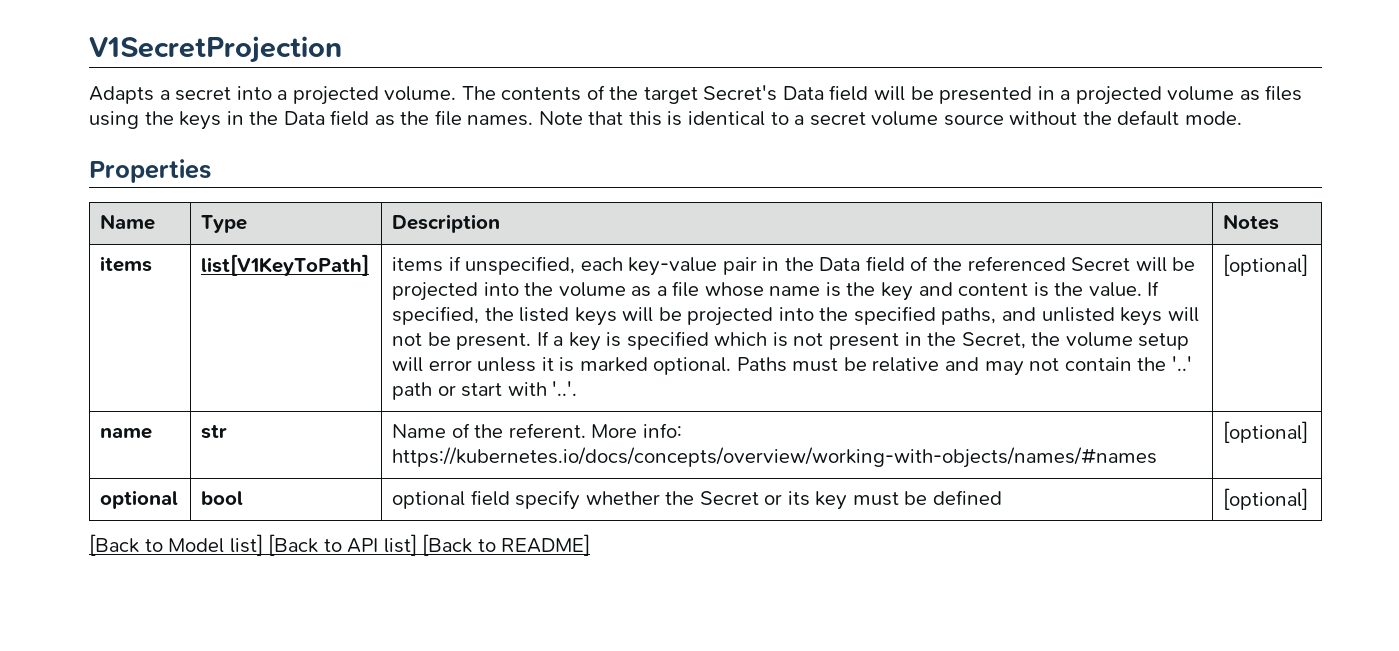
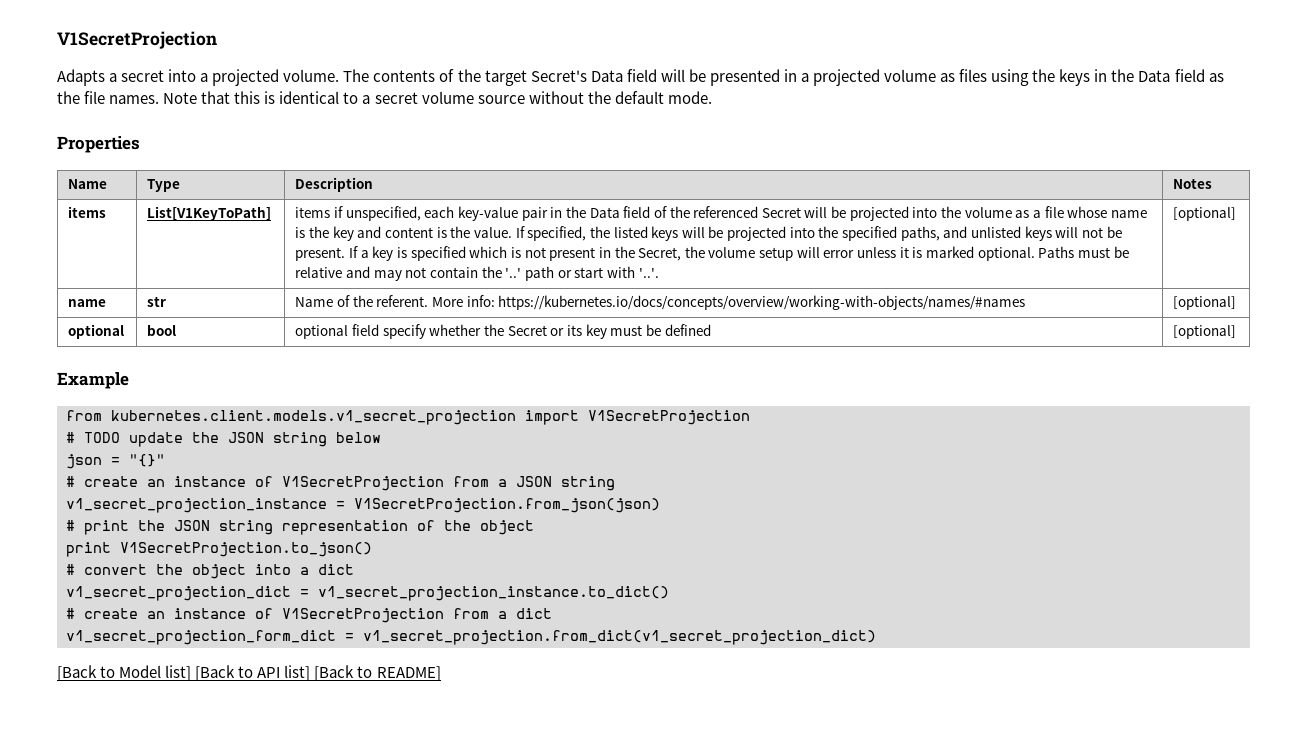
[201,254,370,276] list[V1KeyToPath] -> [147,206,272,221] List[V1KeyToPath]
(1309, 499) none -> [57,372,129,389] [66,410,750,425] [66,432,381,447] [66,454,165,469] [66,476,615,491] [66,498,660,513] [66,520,534,535] [66,542,372,557] [66,564,354,579] [66,586,669,601] [66,608,552,623] [66,630,876,645] // Example // from kubernetes.client.models.v1_secret_projection import V1SecretProjection // # TODO update the JSON string below // json = "{}" // # create an instance of V1SecretProjection from a JSON string // v1_secret_projection_instance = V1SecretProjection.from_json(json) // # print the JSON string representation of the object // print V1SecretProjection.to_json() // # convert the object into a dict // v1_secret_projection_dict = v1_secret_projection_instance.to_dict() // # create an instance of V1SecretProjection from a dict // v1_secret_projection_form_dict = v1_secret_projection.from_dict(v1_secret_projection_dict)

